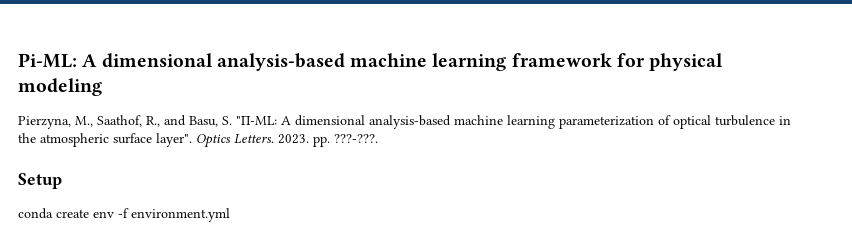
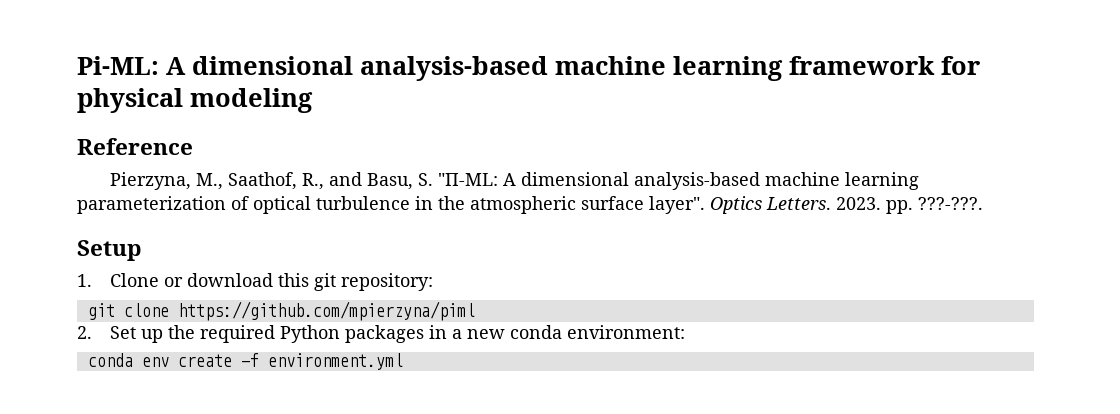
(102, 87) none -> [77,138,193,155] // Reference
[18,208,114,219] conda create env -> [77,273,434,291] [87,301,475,321] [77,325,686,343] [87,353,232,367] 1. Clone or download this git repository: // git clone https://github.com/mpierzyna/piml // 2. Set up the required Python packages in a new conda environment: // conda env create

